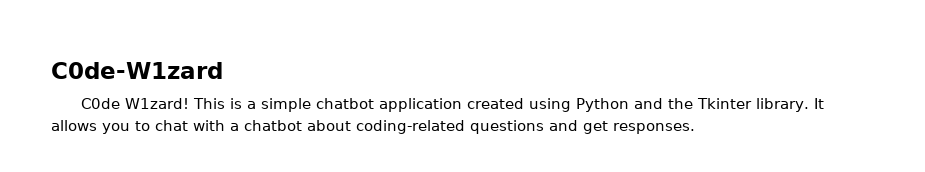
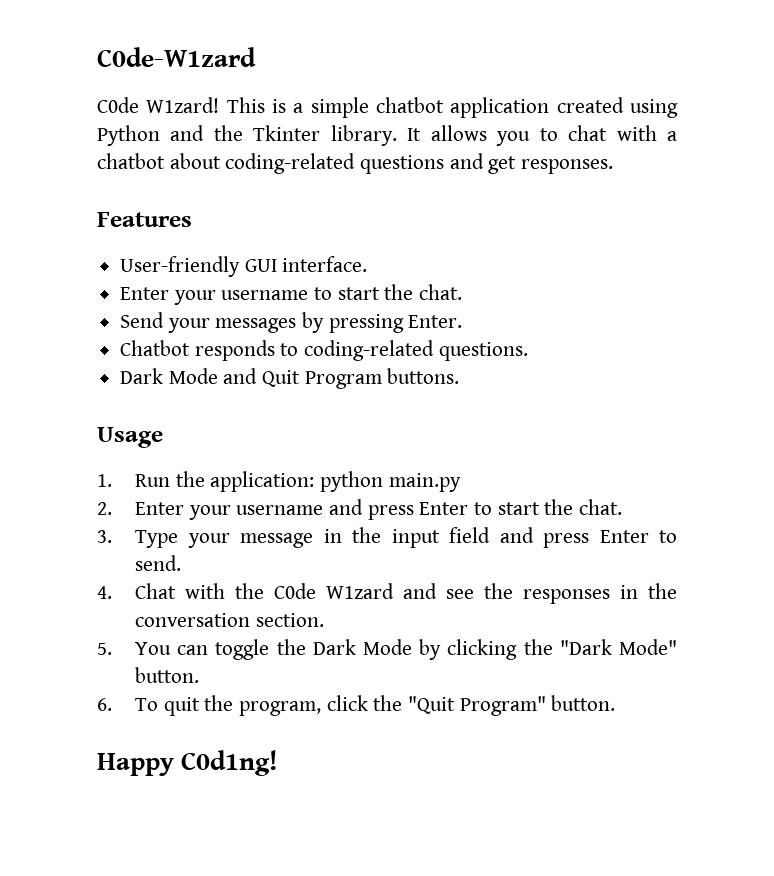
(695, 128) none -> [97,212,192,227] [120,256,368,277] [120,284,463,305] [120,312,463,333] [120,340,528,361] [120,368,460,389] [97,427,163,448] [97,471,461,492] [97,499,623,520] [97,527,677,548] [135,555,182,571] [97,583,677,604] [135,613,324,627] [97,639,677,660] [135,667,200,683] [97,695,616,716] [97,750,279,776] // Features // User-friendly GUI interface. // Enter your username to start the chat. // Send your messages by pressing Enter. // Chatbot responds to coding-related questions. // Dark Mode and Quit Program buttons. // Usage // 1. Run the application: python main.py // 2. Enter your username and press Enter to start the chat. // 3. Type your message in the input field and press Enter to send. // 4. Chat with the C0de W1zard and see the responses in the conversation section. // 5. You can toggle the Dark Mode by clicking the "Dark Mode" button. // 6. To quit the program, click the "Quit Program" button. // Happy C0d1ng!

